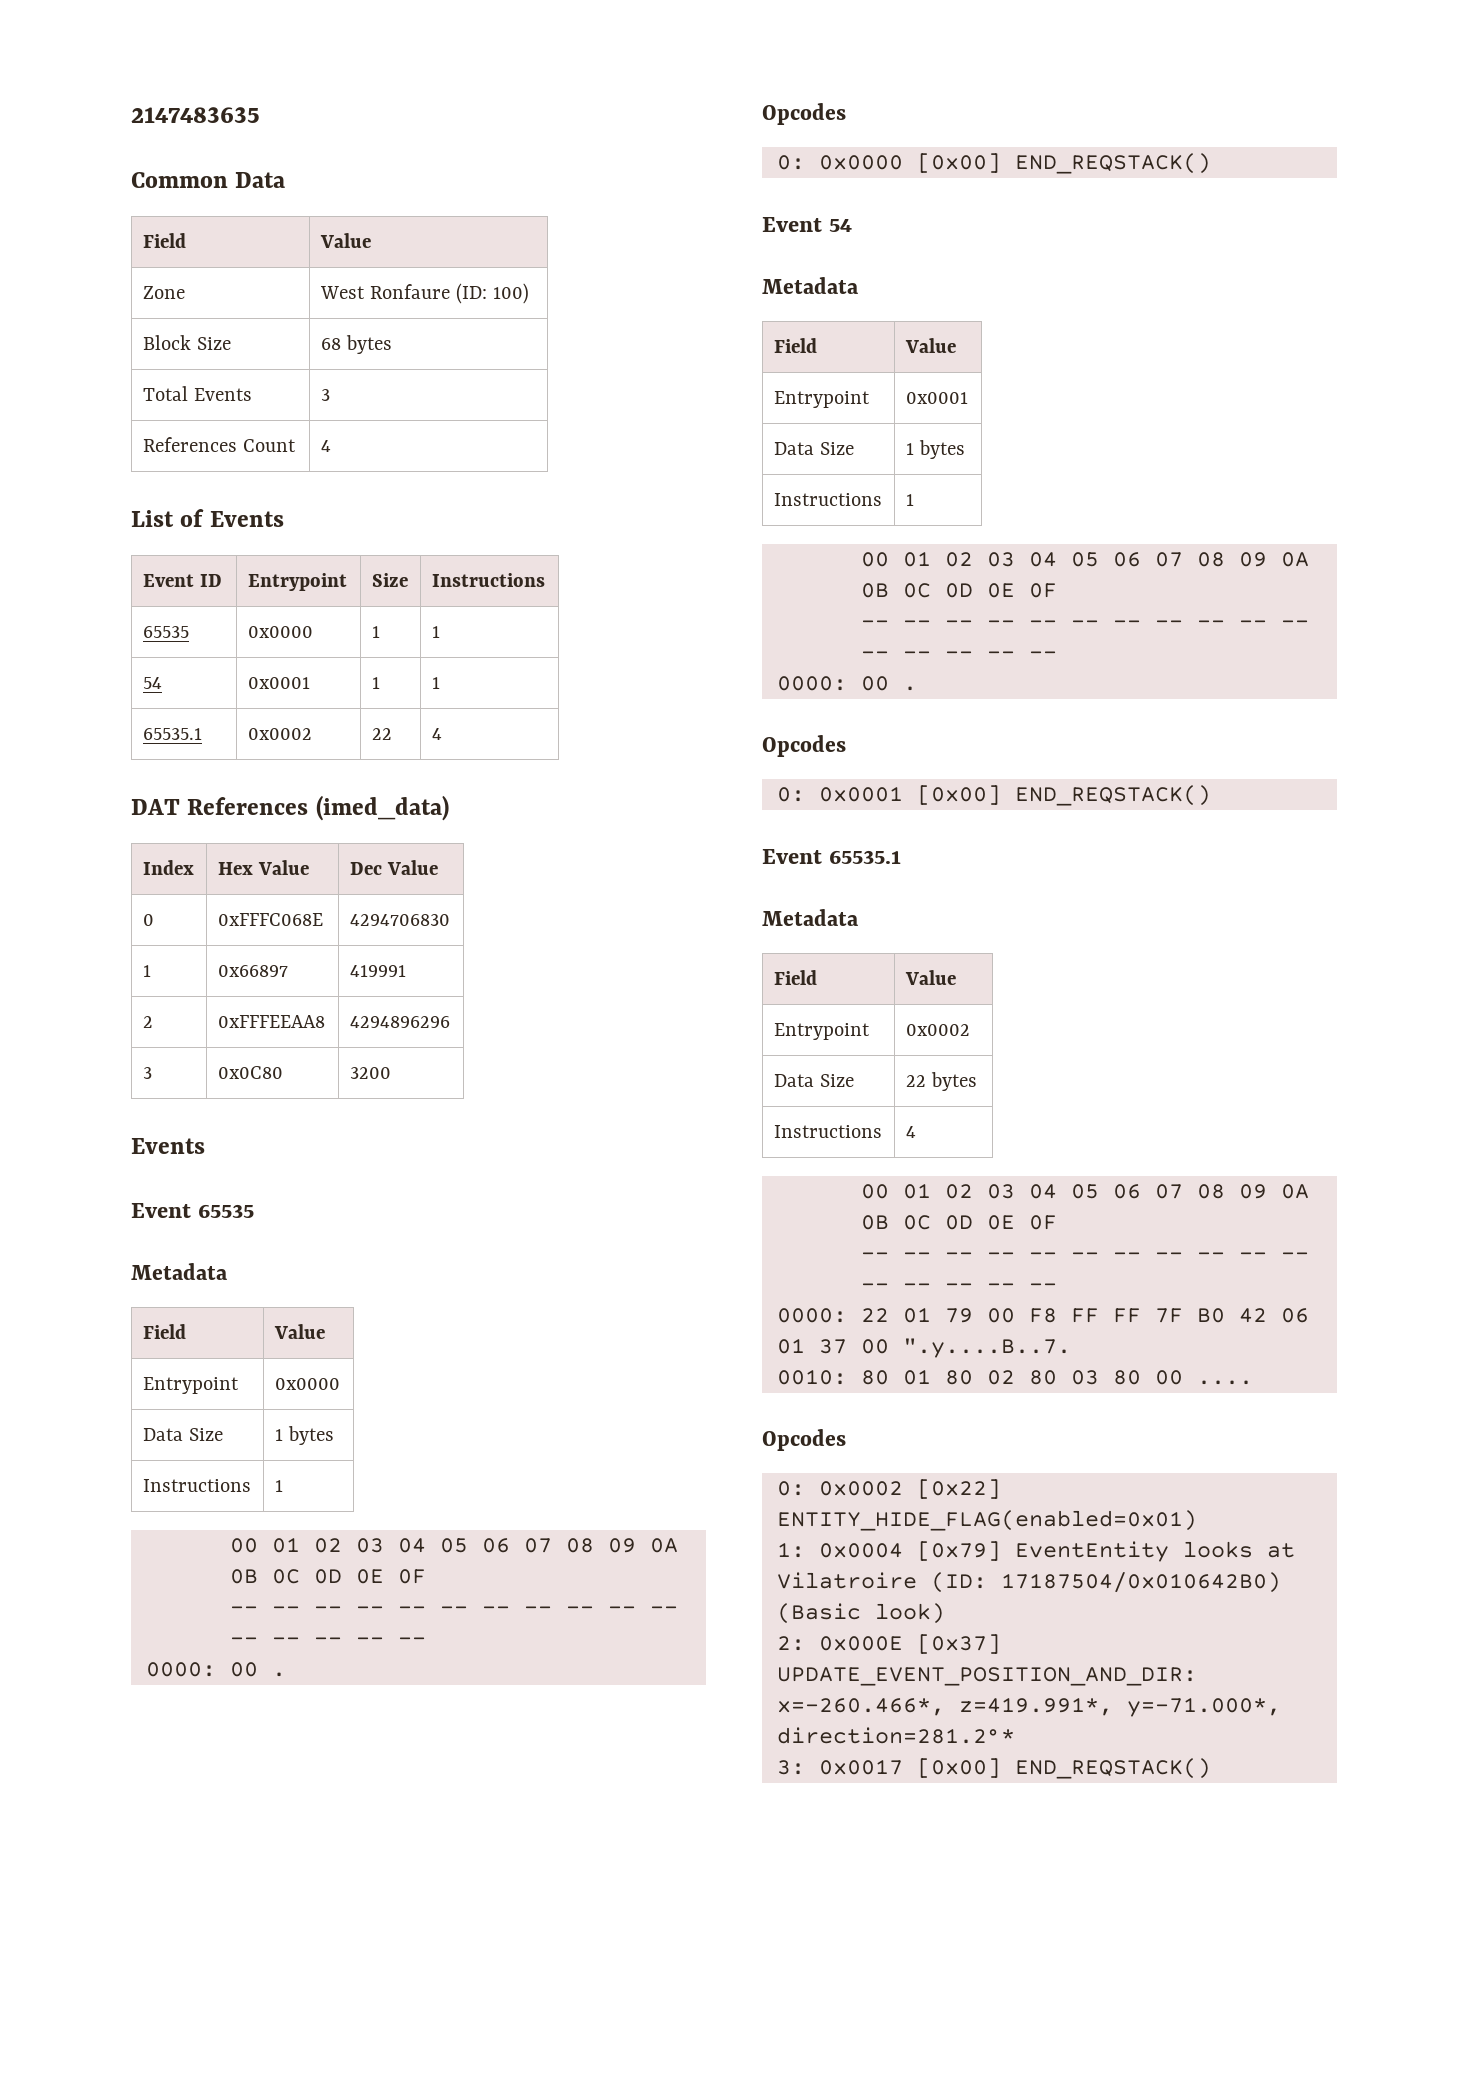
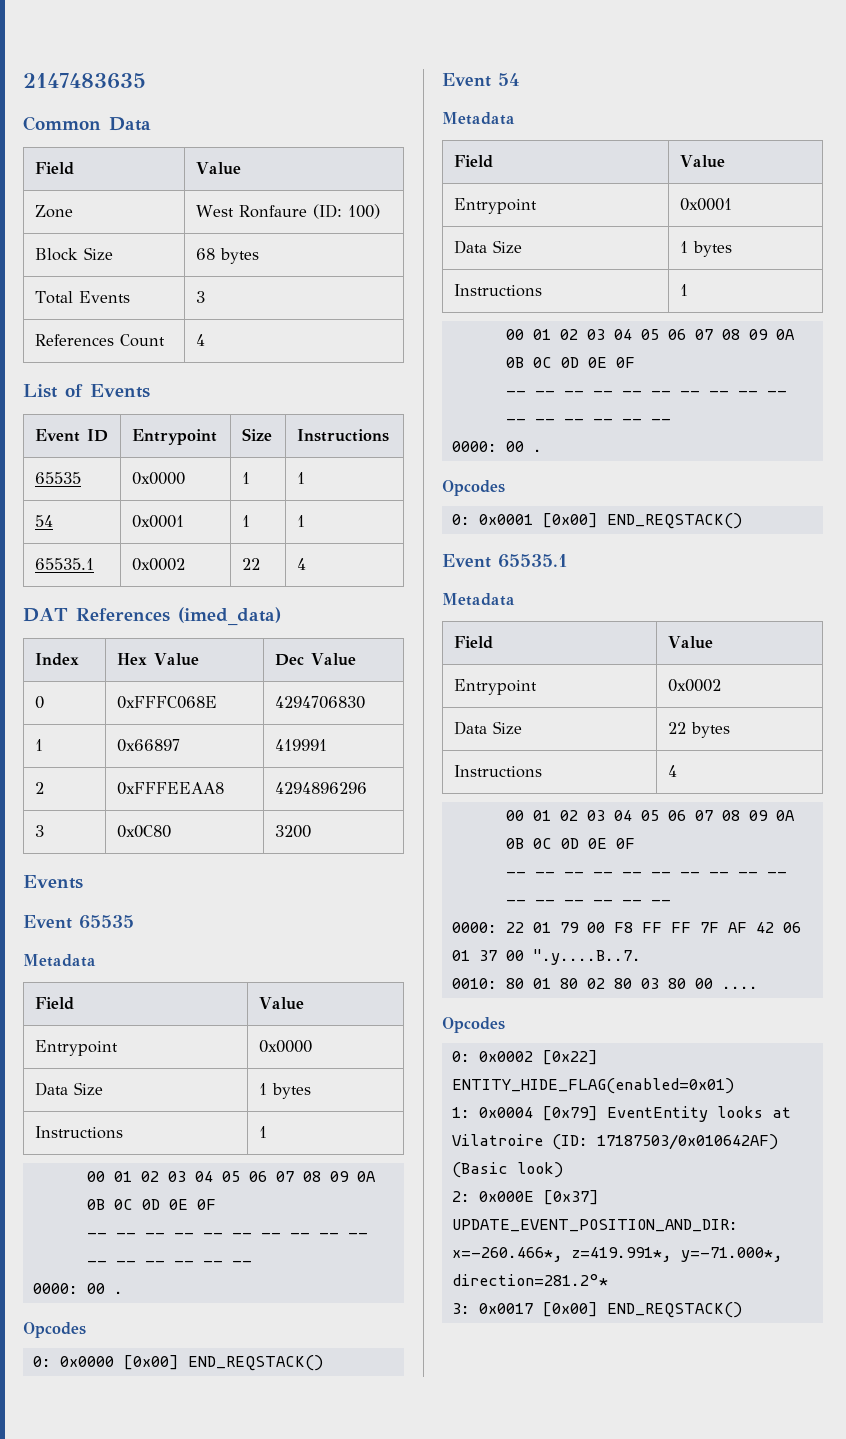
[1196,1308,1225,1323] B0 -> [727,922,747,933] AF
[1000,1572,1281,1593] 17187504/0x010642B0) -> [596,1134,778,1150] 17187503/0x010642AF)

